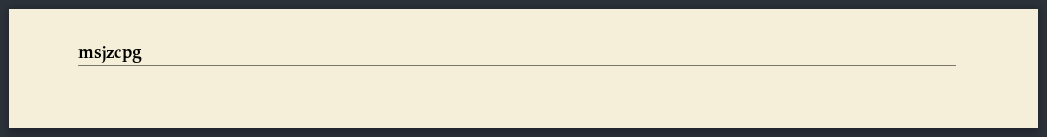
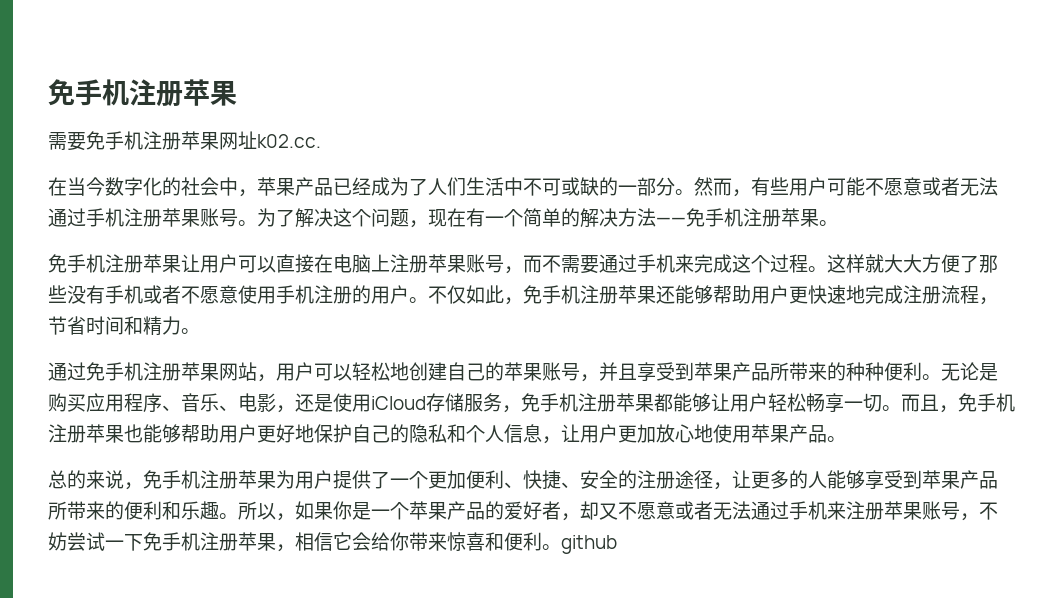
[78,46,142,63] msjzcpg -> [48,79,237,107] [48,131,321,151] [48,177,998,197] [48,208,838,228] [48,254,998,274] [48,285,998,305] [48,316,200,335] [48,362,998,382] [48,393,1015,413] [48,424,846,444] [48,470,998,490] [48,501,998,521] [48,532,617,554] 免手机注册苹果 // 需要免手机注册苹果网址k02.cc. // 在当今数字化的社会中，苹果产品已经成为了人们生活中不可或缺的一部分。然而，有些用户可能不愿意或者无法通过手机注册苹果账号。为了解决这个问题，现在有一个简单的解决方法——免手机注册苹果。 // 免手机注册苹果让用户可以直接在电脑上注册苹果账号，而不需要通过手机来完成这个过程。这样就大大方便了那些没有手机或者不愿意使用手机注册的用户。不仅如此，免手机注册苹果还能够帮助用户更快速地完成注册流程，节省时间和精力。 // 通过免手机注册苹果网站，用户可以轻松地创建自己的苹果账号，并且享受到苹果产品所带来的种种便利。无论是购买应用程序、音乐、电影，还是使用iCloud存储服务，免手机注册苹果都能够让用户轻松畅享一切。而且，免手机注册苹果也能够帮助用户更好地保护自己的隐私和个人信息，让用户更加放心地使用苹果产品。 // 总的来说，免手机注册苹果为用户提供了一个更加便利、快捷、安全的注册途径，让更多的人能够享受到苹果产品所带来的便利和乐趣。所以，如果你是一个苹果产品的爱好者，却又不愿意或者无法通过手机来注册苹果账号，不妨尝试一下免手机注册苹果，相信它会给你带来惊喜和便利。github

